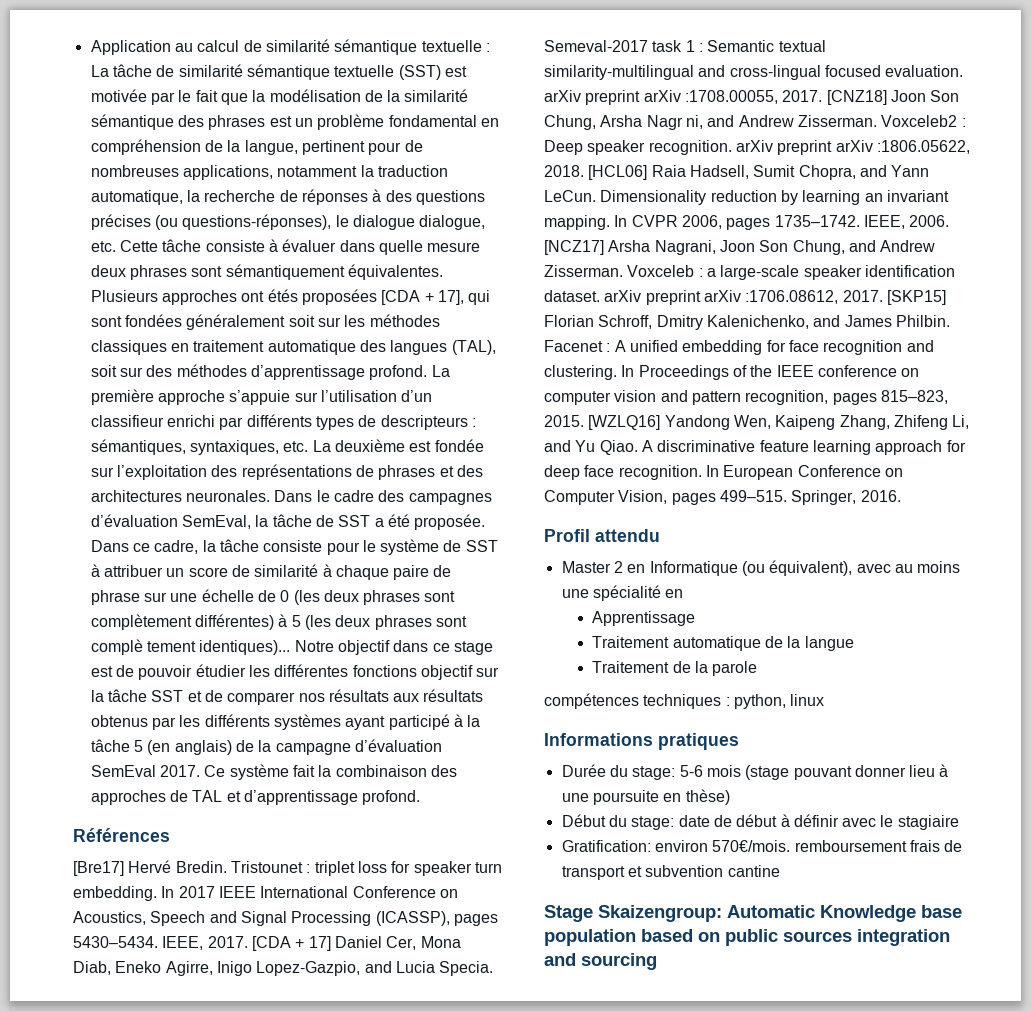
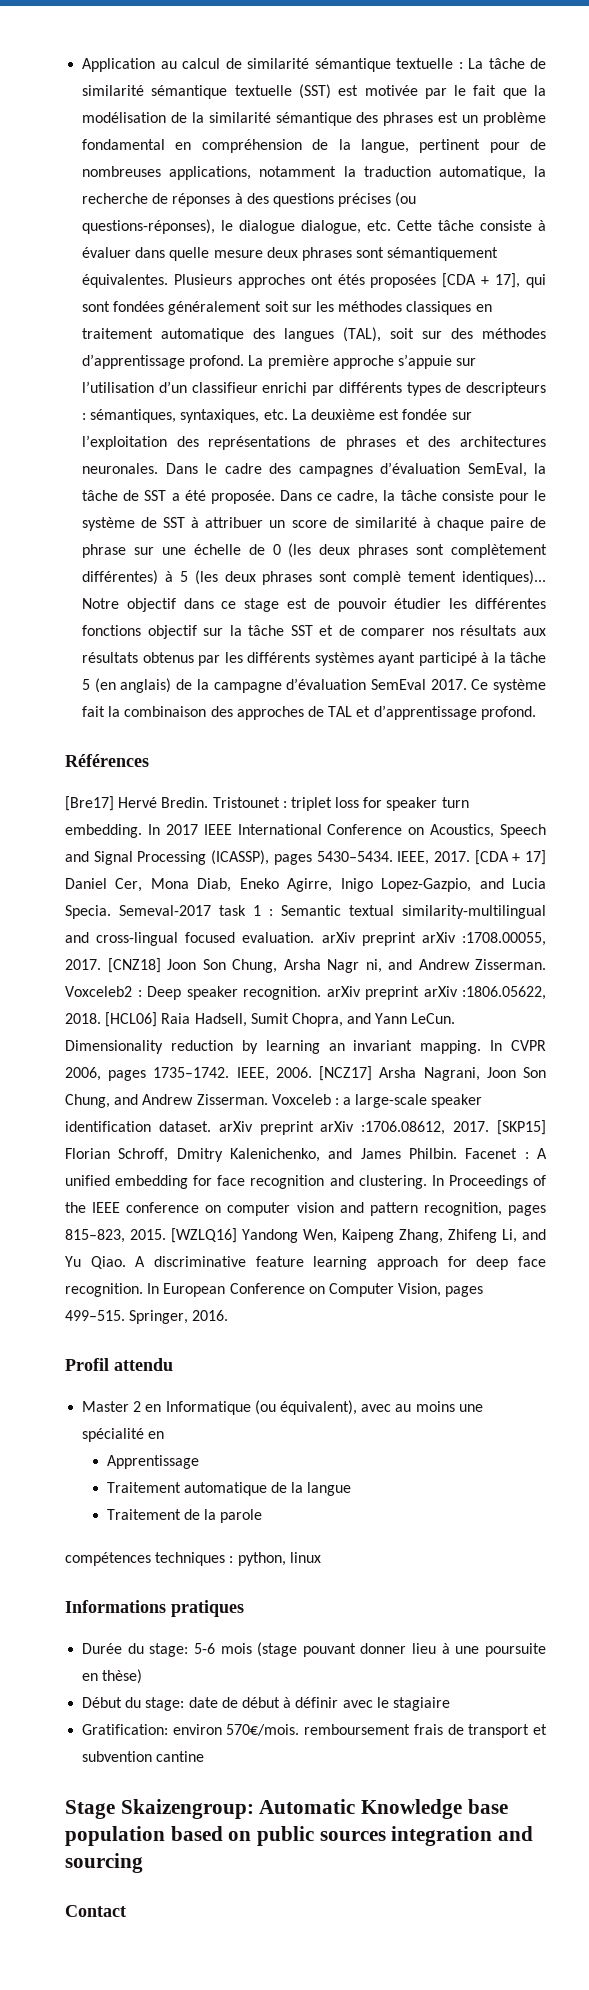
(657, 961) none -> [65,1905,126,1917] // Contact

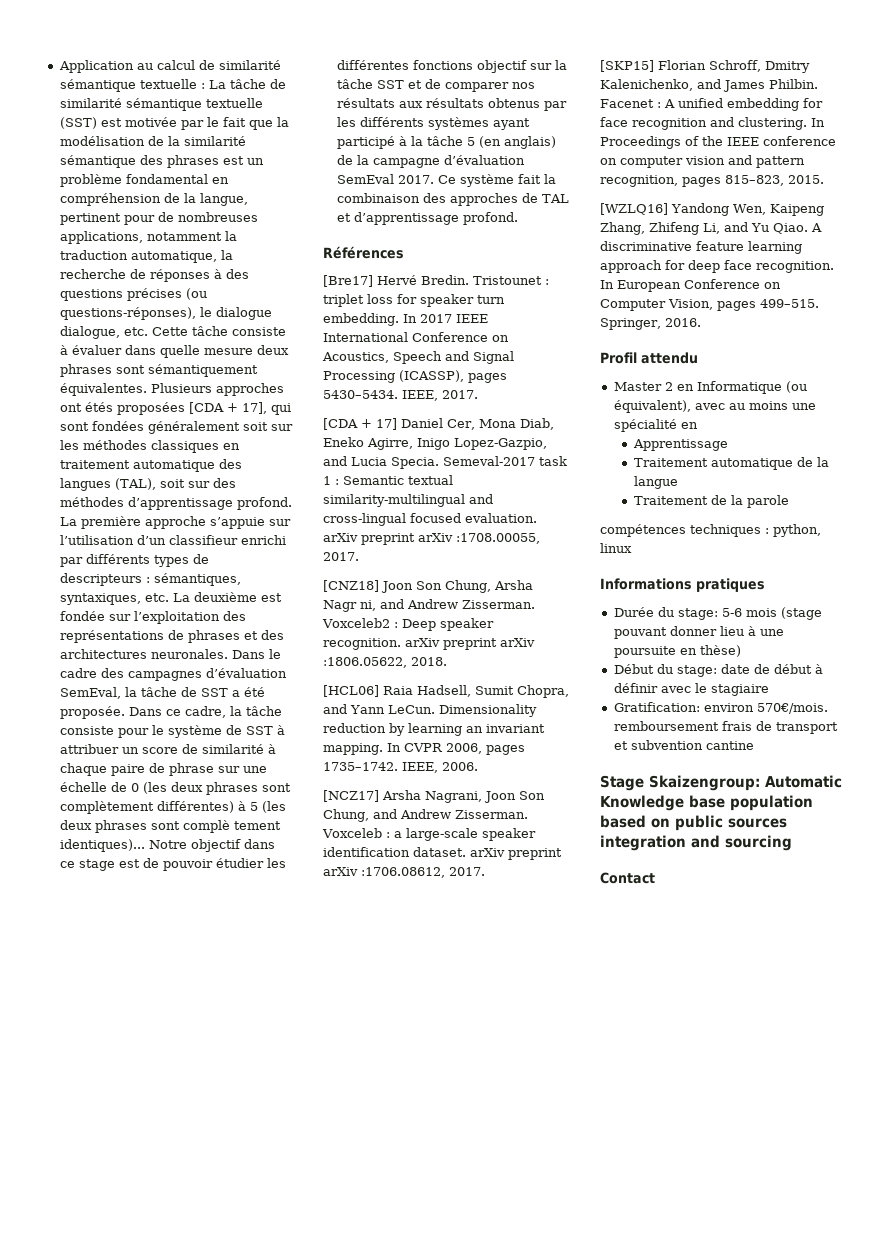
(470, 856) none -> (478, 394) //
(101, 964) none -> (359, 556) //
(101, 1018) none -> (447, 661) //
(312, 1072) none -> (478, 766) //
(490, 1126) none -> (485, 871) //
(166, 1234) none -> (824, 179) //

